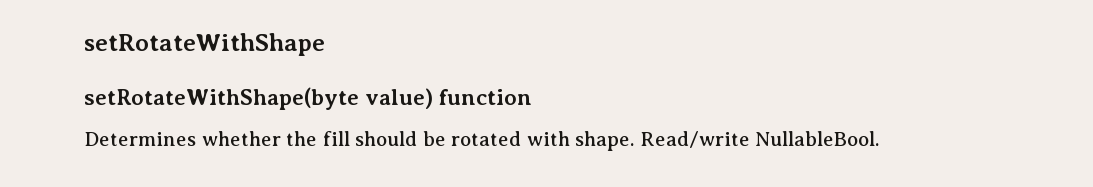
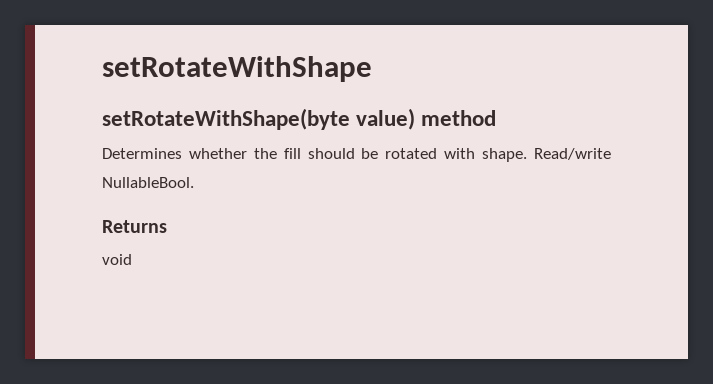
[439,89,533,105] function -> [421,110,497,126] method
(880, 138) none -> [102,220,167,233] [102,254,132,265] // Returns // void

